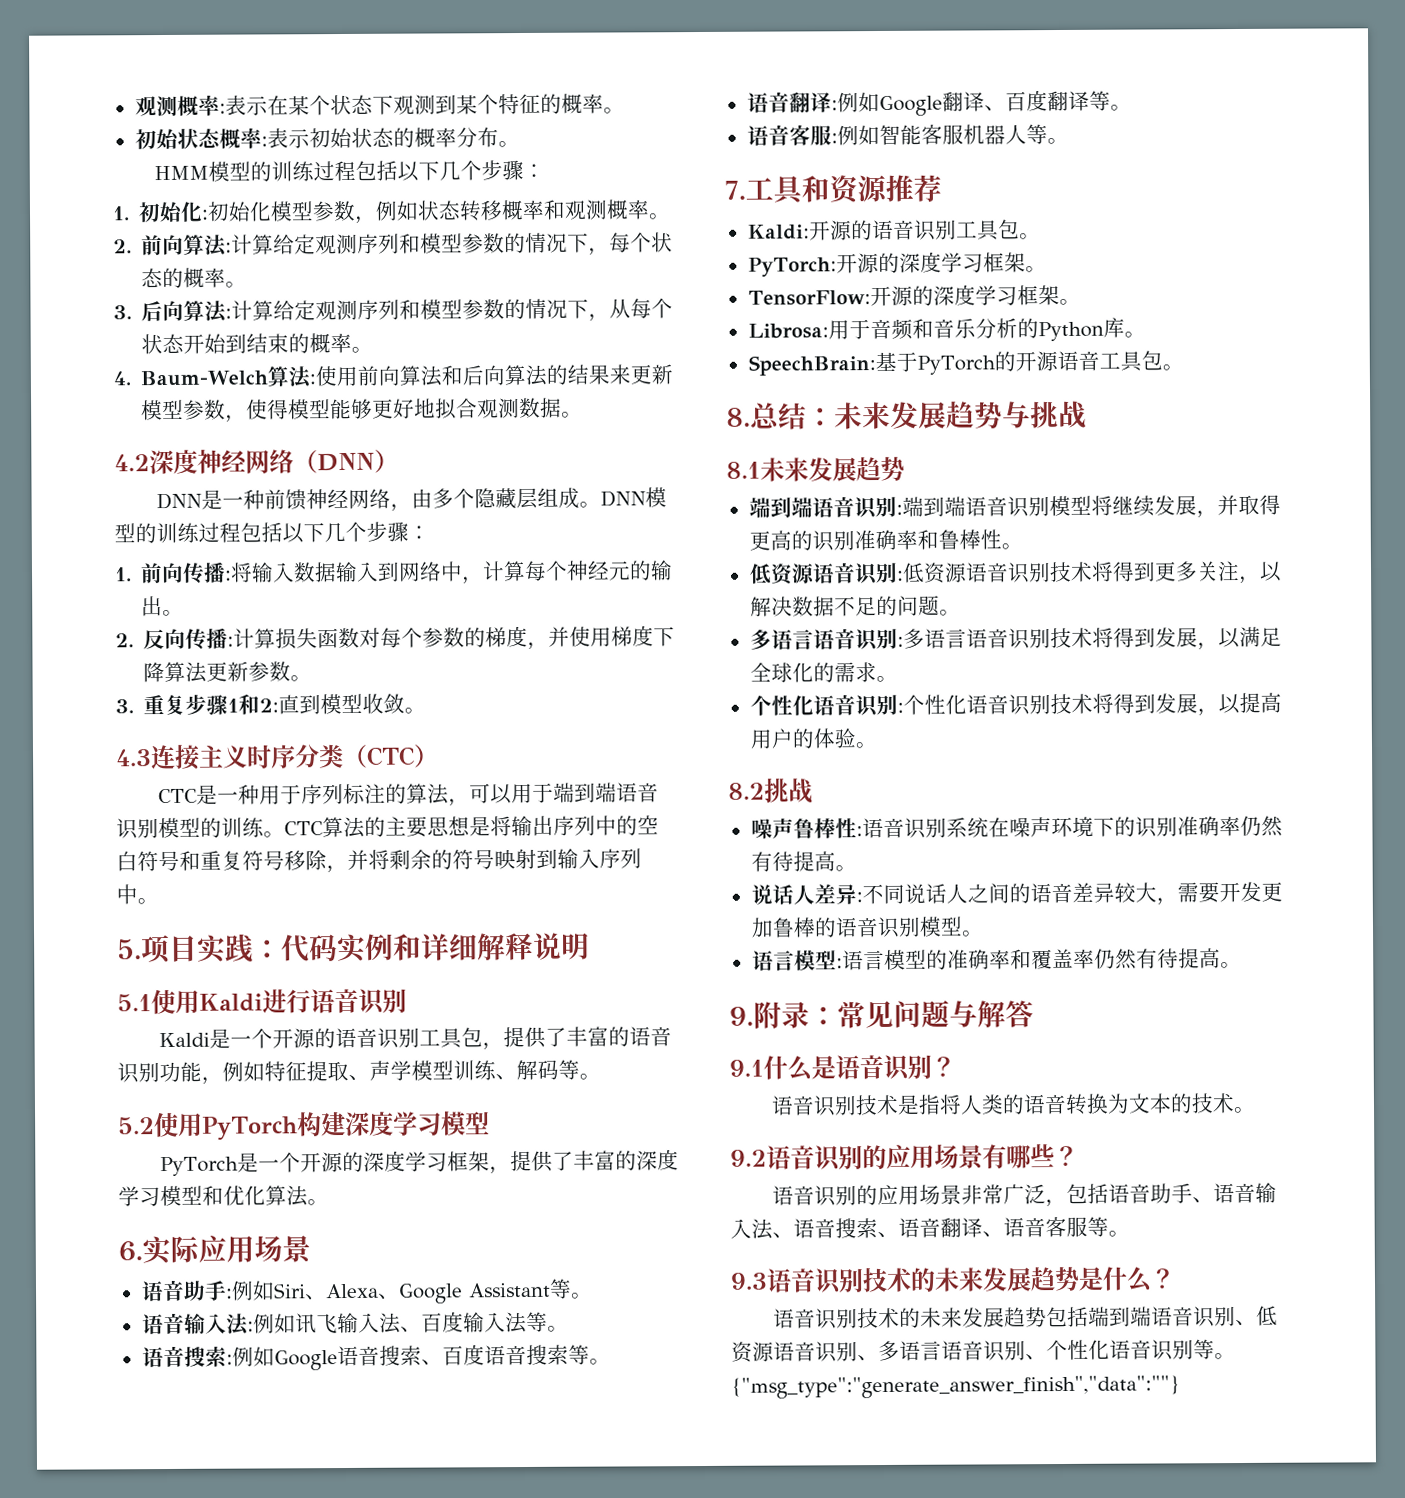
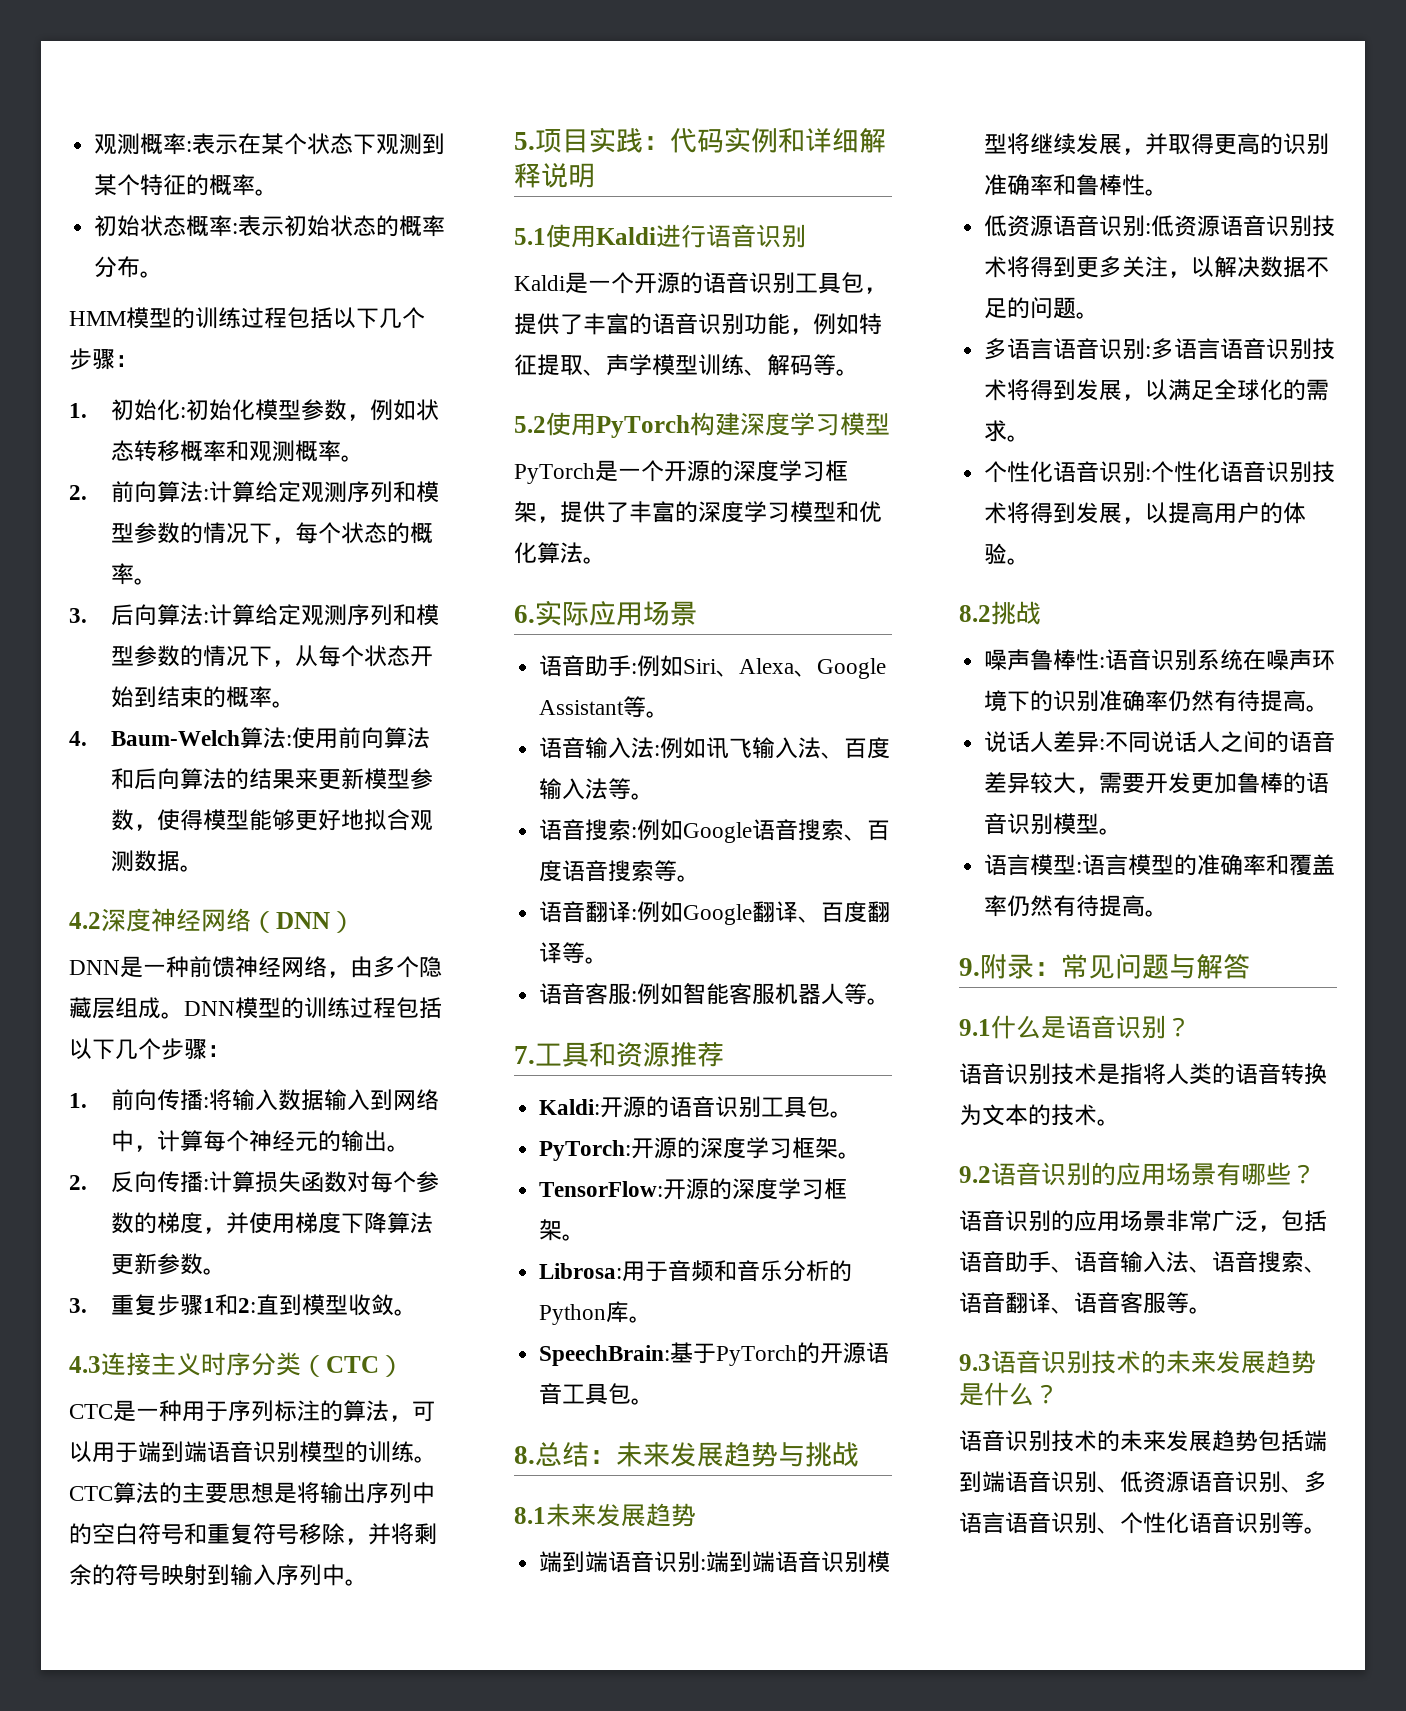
[731,1375,1180,1399] {"msg_type":"generate_answer_finish","data":""} -> (1327, 1530) none

